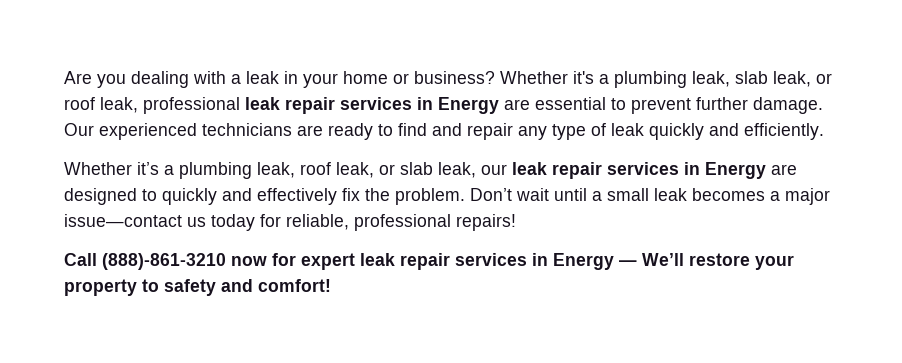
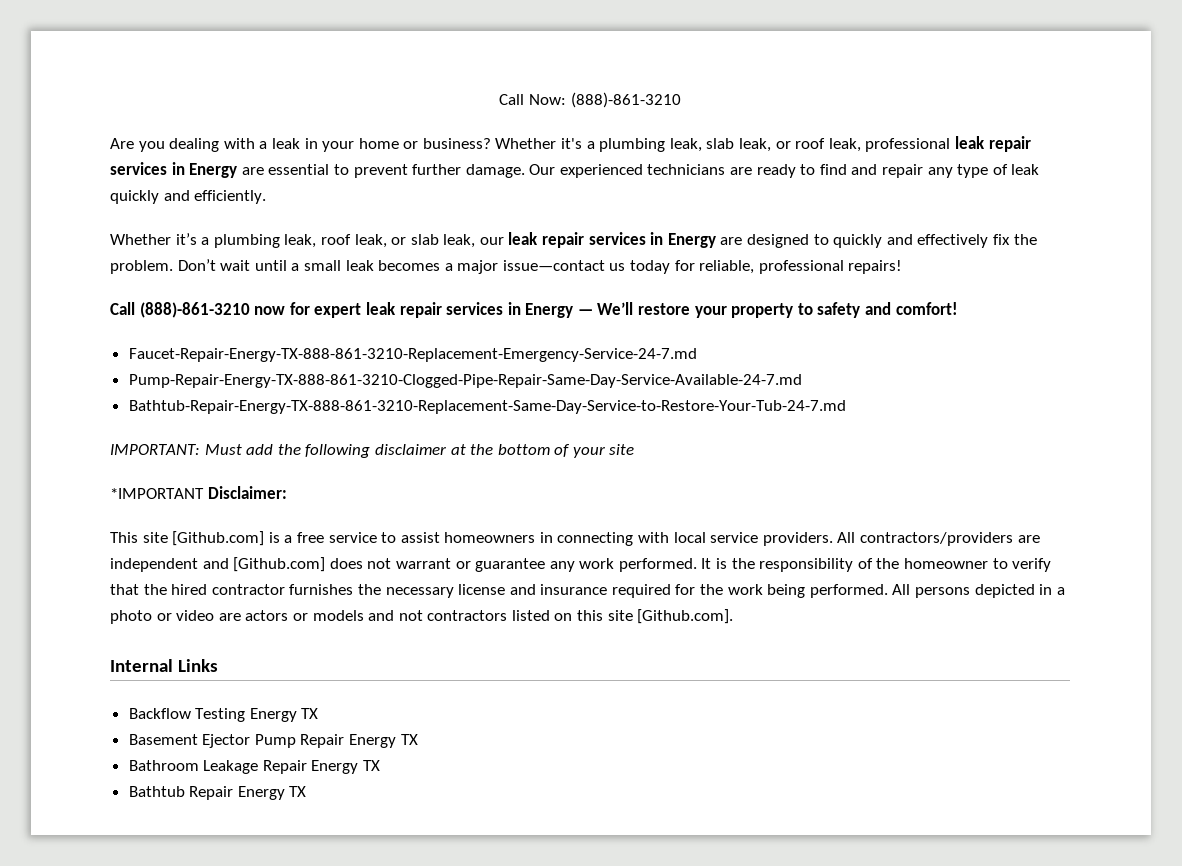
(64, 77) none -> [499,92,681,108] Call Now: (888)-861-3210 //
(331, 285) none -> [128,348,697,362] [128,374,802,388] [128,400,846,414] [110,444,635,458] [110,486,287,499] [110,531,1040,546] [110,557,1052,572] [110,584,1065,598] [110,609,734,624] [110,659,218,672] [128,708,319,722] [128,734,418,748] [128,760,381,774] [128,786,307,800] // Faucet-Repair-Energy-TX-888-861-3210-Replacement-Emergency-Service-24-7.md // Pump-Repair-Energy-TX-888-861-3210-Clogged-Pipe-Repair-Same-Day-Service-Available-24-7.md // Bathtub-Repair-Energy-TX-888-861-3210-Replacement-Same-Day-Service-to-Restore-Your-Tub-24-7.md // IMPORTANT: Must add the following disclaimer at the bottom of your site // *IMPORTANT Disclaimer: // This site [Github.com] is a free service to assist homeowners in connecting with local service providers. All contractors/providers are independent and [Github.com] does not warrant or guarantee any work performed. It is the responsibility of the homeowner to verify that the hired contractor furnishes the necessary license and insurance required for the work being performed. All persons depicted in a photo or video are actors or models and not contractors listed on this site [Github.com]. // Internal Links // Backflow Testing Energy TX // Basement Ejector Pump Repair Energy TX // Bathroom Leakage Repair Energy TX // Bathtub Repair Energy TX

